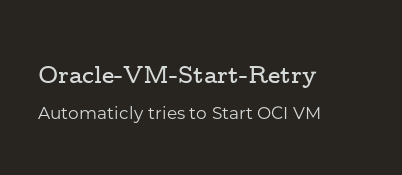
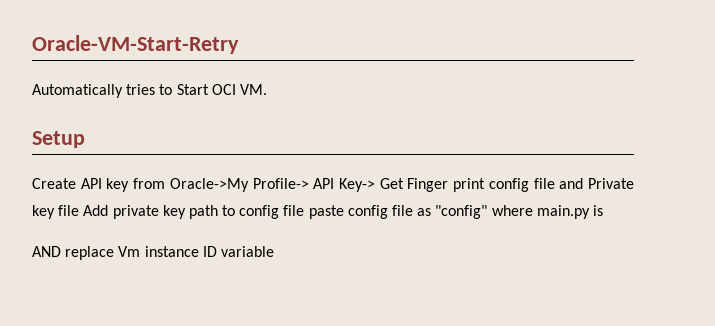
[38,106,144,123] Automaticly -> [32,84,123,98] Automatically
[292,107,321,119] VM -> [239,84,267,95] [32,131,85,148] [32,178,634,192] [32,205,603,219] [32,246,274,260] VM. // Setup // Create API key from Oracle->My Profile-> API Key-> Get Finger print config file and Private key file Add private key path to config file paste config file as "config" where main.py is // AND replace Vm instance ID variable

